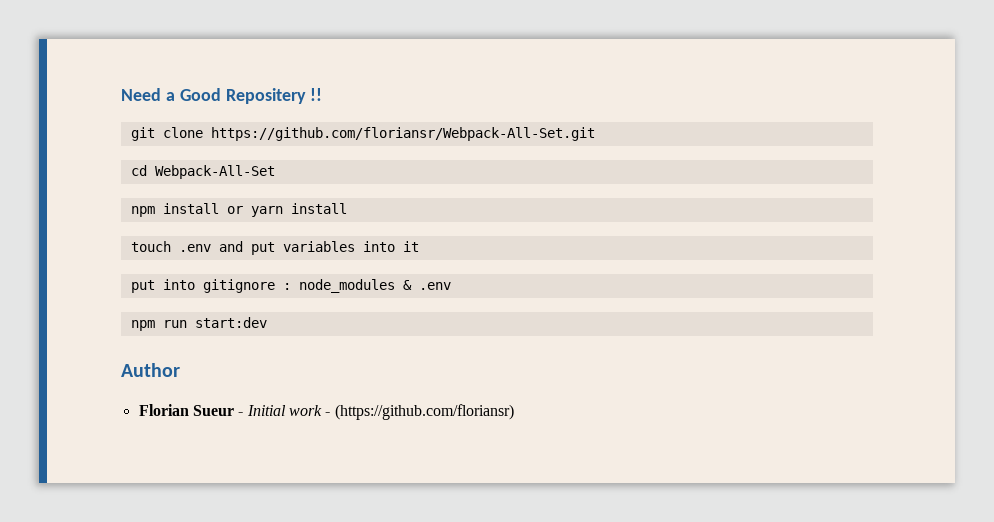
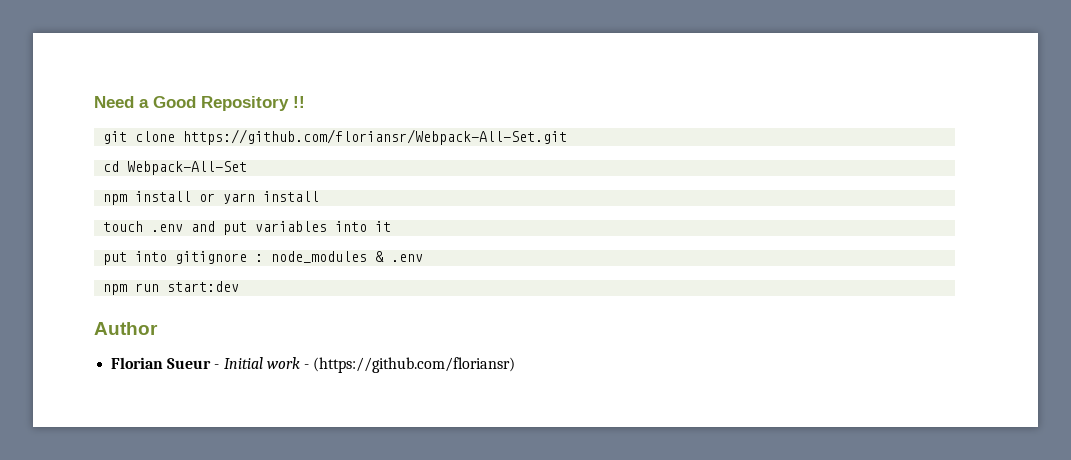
[225,88,306,104] Repositery -> [201,96,289,111] Repository

